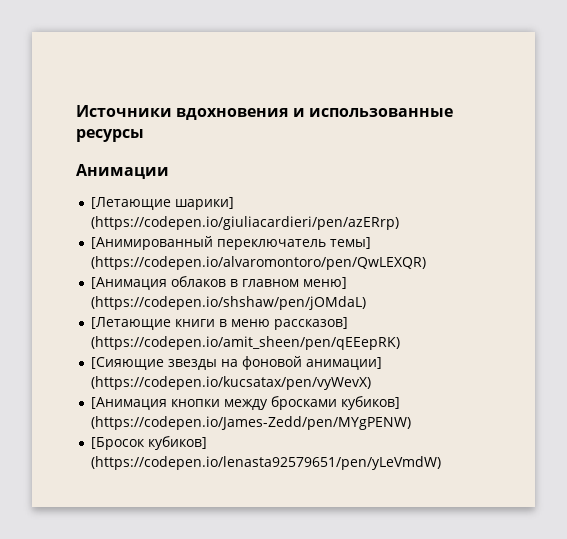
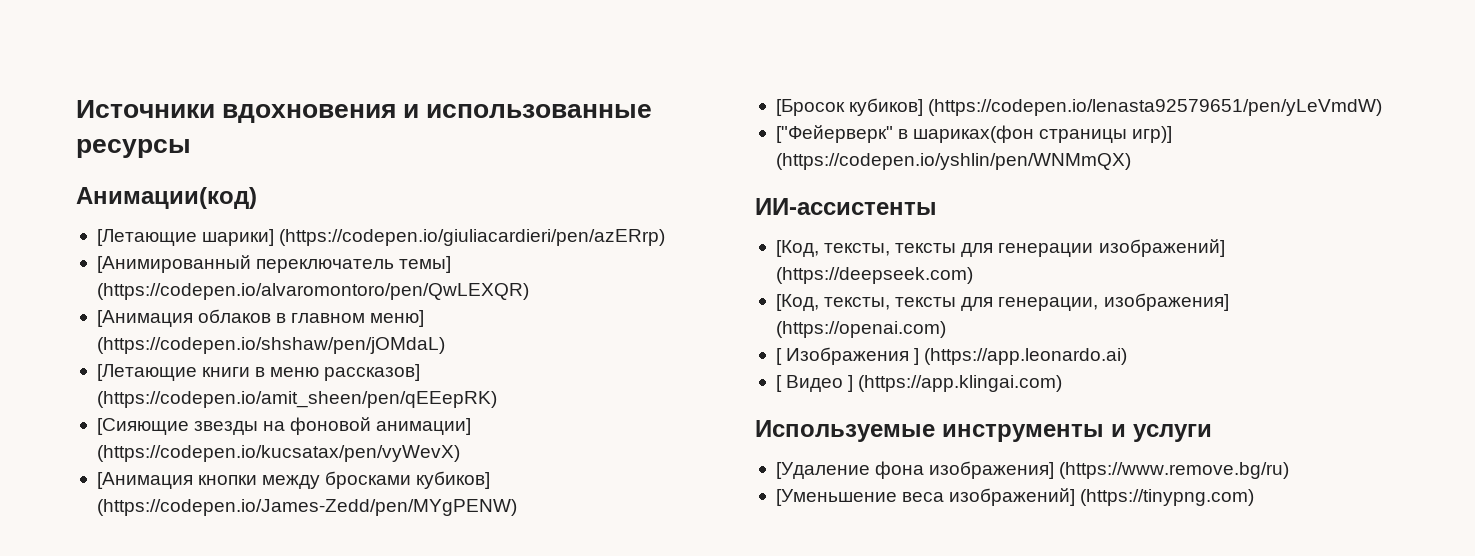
[76,164,169,179] Анимации -> [76,187,257,209] Анимации(код)
(442, 463) none -> [775,125,1173,143] [775,153,1131,170] [755,198,937,215] [775,239,1225,257] [775,267,973,284] [775,293,1229,311] [775,321,946,338] [775,347,1128,365] [775,375,1063,392] [755,420,1212,442] [775,461,1290,479] [775,488,1255,506] // ["Фейерверк" в шариках(фон страницы игр)] (https://codepen.io/yshlin/pen/WNMmQX) // ИИ-ассистенты // [Код, тексты, тексты для генерации изображений] (https://deepseek.com) // [Код, тексты, тексты для генерации, изображения] (https://openai.com) // [ Изображения ] (https://app.leonardo.ai) // [ Видео ] (https://app.klingai.com) // Используемые инструменты и услуги // [Удаление фона изображения] (https://www.remove.bg/ru) // [Уменьшение веса изображений] (https://tinypng.com)

